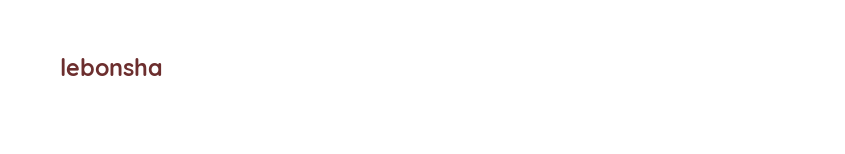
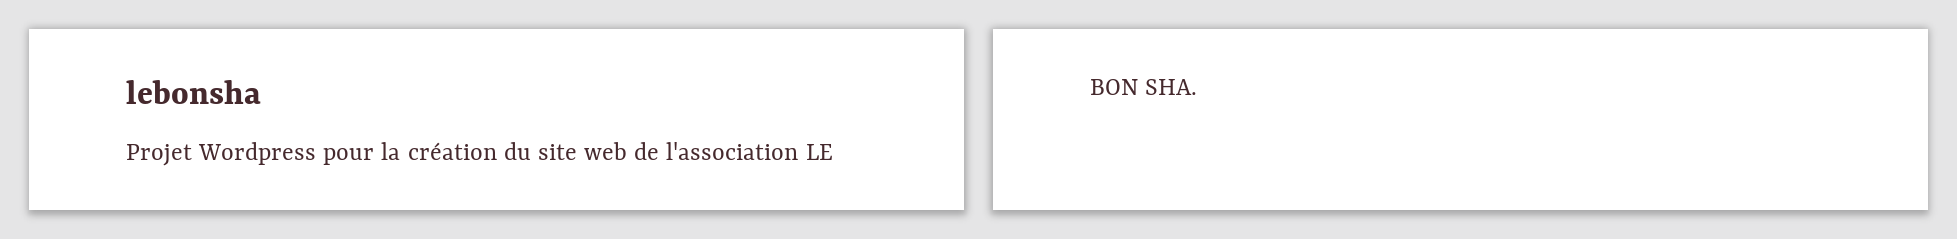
(163, 67) none -> [126,142,833,166] [1090,79,1198,95] // Projet Wordpress pour la création du site web de l'association LE BON SHA.

